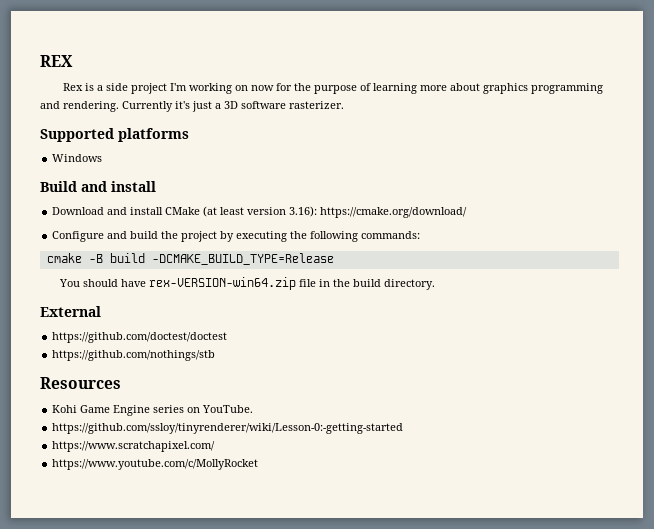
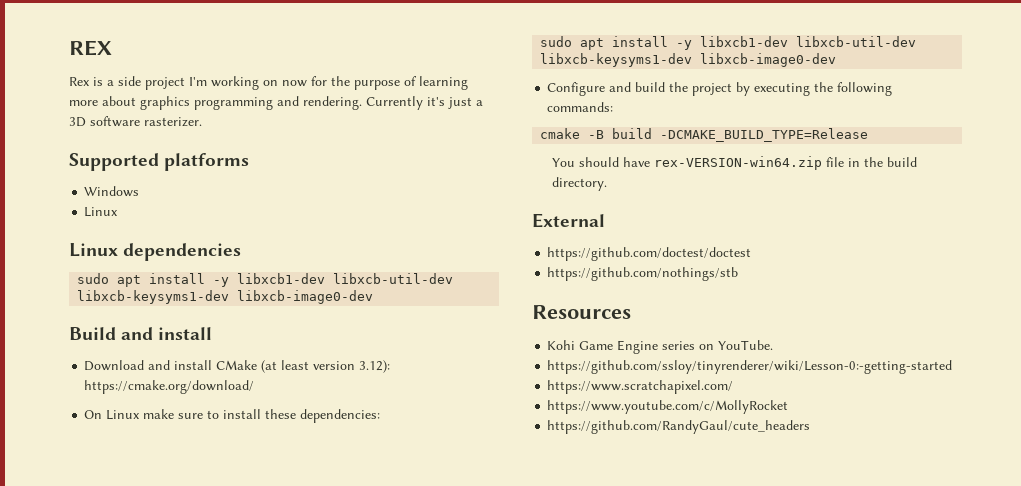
(103, 158) none -> [84,207,119,217] [69,243,242,261] [77,273,454,287] [77,290,374,304] // Linux // Linux dependencies // sudo apt install -y libxcb1-dev libxcb-util-dev libxcb-keysyms1-dev libxcb-image0-dev
[289,206,318,217] 3.16): -> [359,360,391,373] 3.12):
(468, 212) none -> [84,409,381,423] [540,36,917,50] [540,53,837,67] // On Linux make sure to install these dependencies: // sudo apt install -y libxcb1-dev libxcb-util-dev libxcb-keysyms1-dev libxcb-image0-dev
(259, 464) none -> [547,420,811,434] // https://github.com/RandyGaul/cute_headers

